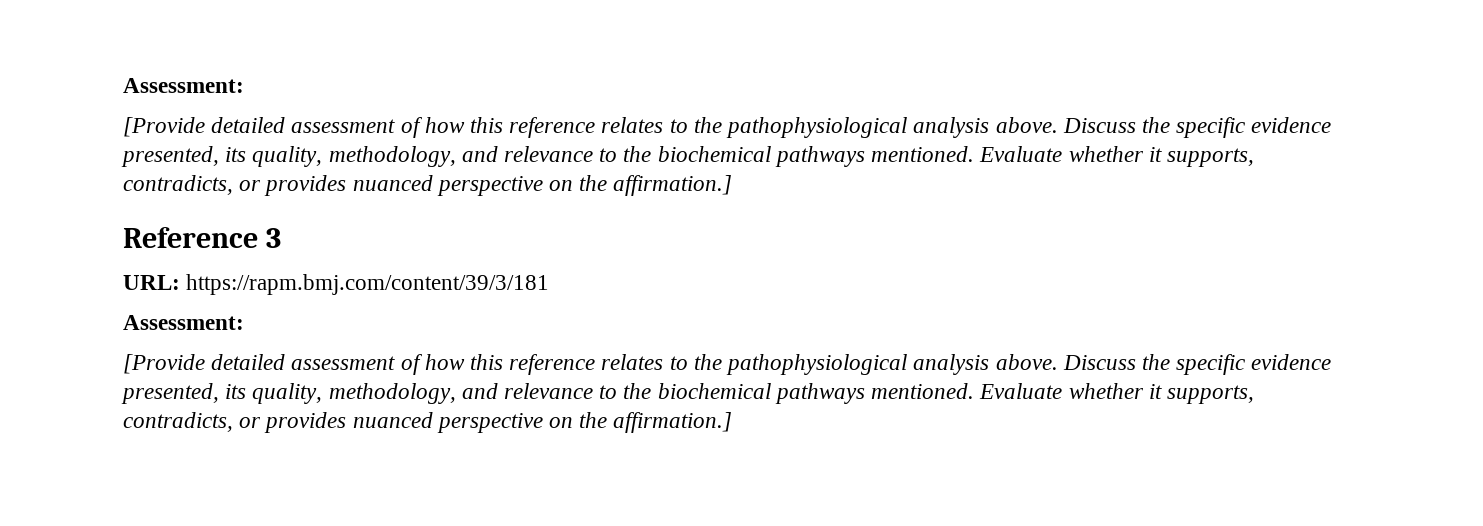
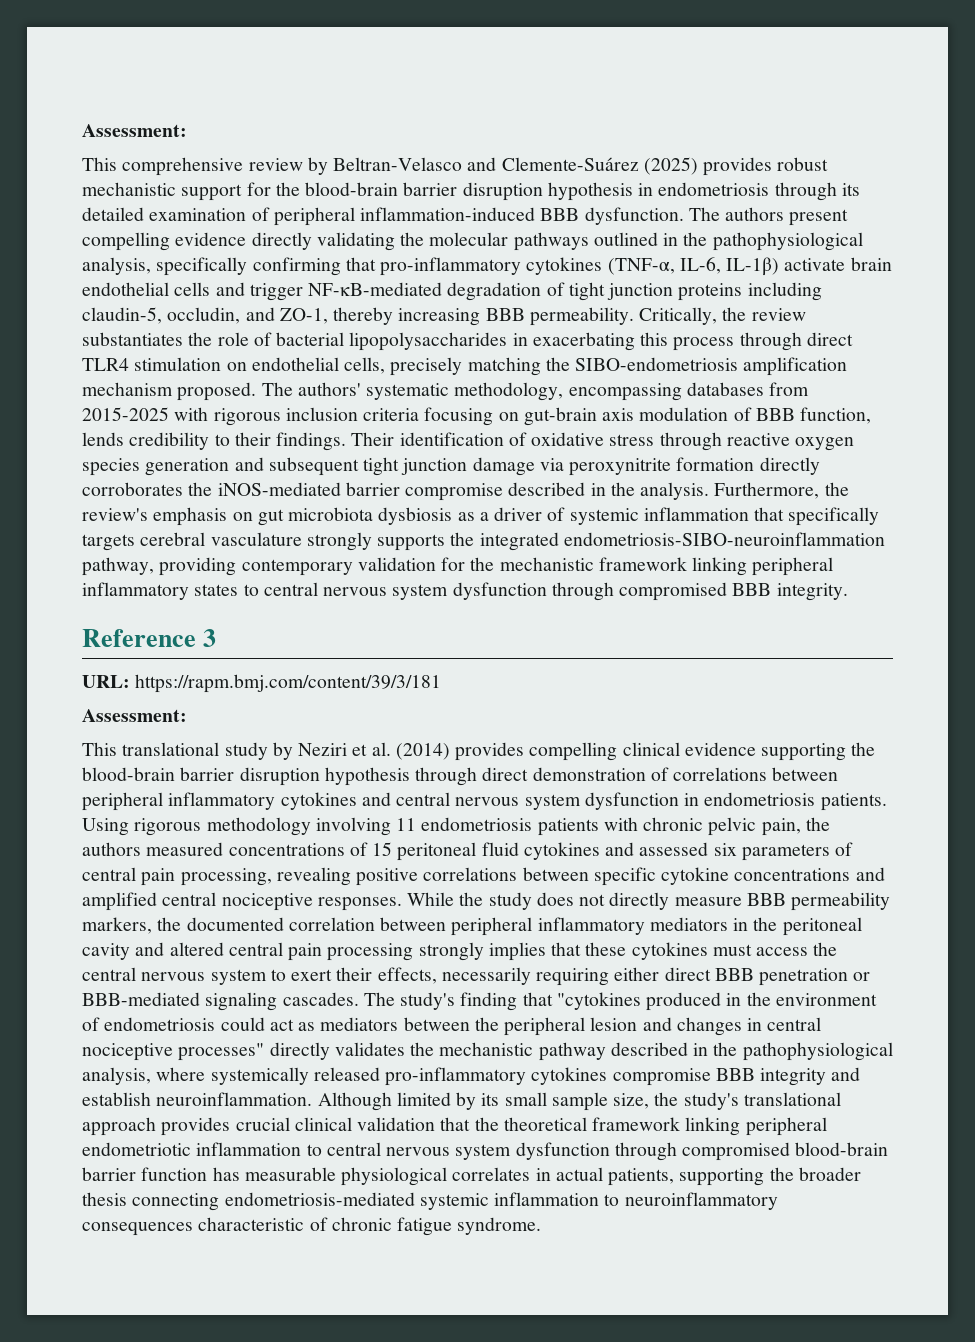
[123,78,244,93] [123,117,1332,138] [121,146,1254,167] [123,175,733,196] Assessment: // [Provide detailed assessment of how this reference relates to the pathophysiological analysis above. Discuss the specific evidence presented, its quality, methodology, and relevance to the biochemical pathways mentioned. Evaluate whether it supports, contradicts, or provides nuanced perspective on the affirmation.] -> [82,124,187,137] [82,157,829,176] [82,182,860,201] [82,207,849,226] [82,232,863,251] [82,257,892,276] [82,282,822,301] [82,307,806,326] [82,332,853,351] [82,357,848,376] [82,382,810,401] [82,407,872,426] [82,432,855,451] [82,457,820,476] [82,482,849,501] [82,507,880,526] [82,532,885,551] [82,557,834,576] [82,582,848,601] Assessment: // This comprehensive review by Beltran-Velasco and Clemente-Suárez (2025) provides robust mechanistic support for the blood-brain barrier disruption hypothesis in endometriosis through its detailed examination of peripheral inflammation-induced BBB dysfunction. The authors present compelling evidence directly validating the molecular pathways outlined in the pathophysiological analysis, specifically confirming that pro-inflammatory cytokines (TNF-α, IL-6, IL-1β) activate brain endothelial cells and trigger NF-κB-mediated degradation of tight junction proteins including claudin-5, occludin, and ZO-1, thereby increasing BBB permeability. Critically, the review substantiates the role of bacterial lipopolysaccharides in exacerbating this process through direct TLR4 stimulation on endothelial cells, precisely matching the SIBO-endometriosis amplification mechanism proposed. The authors' systematic methodology, encompassing databases from 2015-2025 with rigorous inclusion criteria focusing on gut-brain axis modulation of BBB function, lends credibility to their findings. Their identification of oxidative stress through reactive oxygen species generation and subsequent tight junction damage via peroxynitrite formation directly corroborates the iNOS-mediated barrier compromise described in the analysis. Furthermore, the review's emphasis on gut microbiota dysbiosis as a driver of systemic inflammation that specifically targets cerebral vasculature strongly supports the integrated endometriosis-SIBO-neuroinflammation pathway, providing contemporary validation for the mechanistic framework linking peripheral inflammatory states to central nervous system dysfunction through compromised BBB integrity.
[123,354,1332,375] [121,383,1254,404] [123,412,733,433] [Provide detailed assessment of how this reference relates to the pathophysiological analysis above. Discuss the specific evidence presented, its quality, methodology, and relevance to the biochemical pathways mentioned. Evaluate whether it supports, contradicts, or provides nuanced perspective on the affirmation.] -> [82,742,876,761] [82,767,839,786] [82,792,887,811] [82,817,830,836] [82,842,854,861] [82,867,885,886] [82,892,891,911] [82,917,862,936] [82,942,838,961] [82,967,871,986] [82,992,877,1011] [82,1017,822,1036] [82,1042,893,1061] [82,1067,861,1086] [82,1092,841,1111] [82,1117,827,1136] [82,1142,889,1161] [82,1167,861,1186] [82,1192,778,1211] [82,1217,542,1236] This translational study by Neziri et al. (2014) provides compelling clinical evidence supporting the blood-brain barrier disruption hypothesis through direct demonstration of correlations between peripheral inflammatory cytokines and central nervous system dysfunction in endometriosis patients. Using rigorous methodology involving 11 endometriosis patients with chronic pelvic pain, the authors measured concentrations of 15 peritoneal fluid cytokines and assessed six parameters of central pain processing, revealing positive correlations between specific cytokine concentrations and amplified central nociceptive responses. While the study does not directly measure BBB permeability markers, the documented correlation between peripheral inflammatory mediators in the peritoneal cavity and altered central pain processing strongly implies that these cytokines must access the central nervous system to exert their effects, necessarily requiring either direct BBB penetration or BBB-mediated signaling cascades. The study's finding that "cytokines produced in the environment of endometriosis could act as mediators between the peripheral lesion and changes in central nociceptive processes" directly validates the mechanistic pathway described in the pathophysiological analysis, where systemically released pro-inflammatory cytokines compromise BBB integrity and establish neuroinflammation. Although limited by its small sample size, the study's translational approach provides crucial clinical validation that the theoretical framework linking peripheral endometriotic inflammation to central nervous system dysfunction through compromised blood-brain barrier function has measurable physiological correlates in actual patients, supporting the broader thesis connecting endometriosis-mediated systemic inflammation to neuroinflammatory consequences characteristic of chronic fatigue syndrome.

